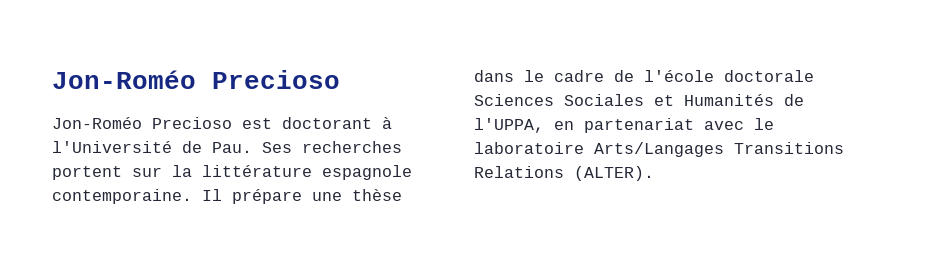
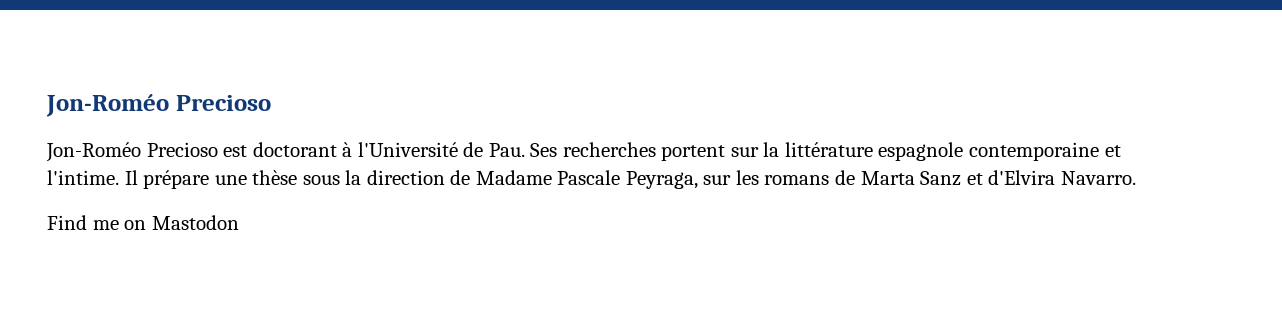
[52,189,192,204] contemporaine. -> [969,142,1121,161] [47,170,119,185] contemporaine et l'intime.
[474,70,814,82] [474,94,804,106] [474,118,774,133] [474,142,844,157] [474,166,654,181] dans le cadre de l'école doctorale Sciences Sociales et Humanités de l'UPPA, en partenariat avec le laboratoire Arts/Langages Transitions Relations (ALTER). -> [302,170,1136,189] [47,215,239,230] sous la direction de Madame Pascale Peyraga, sur les romans de Marta Sanz et d'Elvira Navarro. // Find me on Mastodon

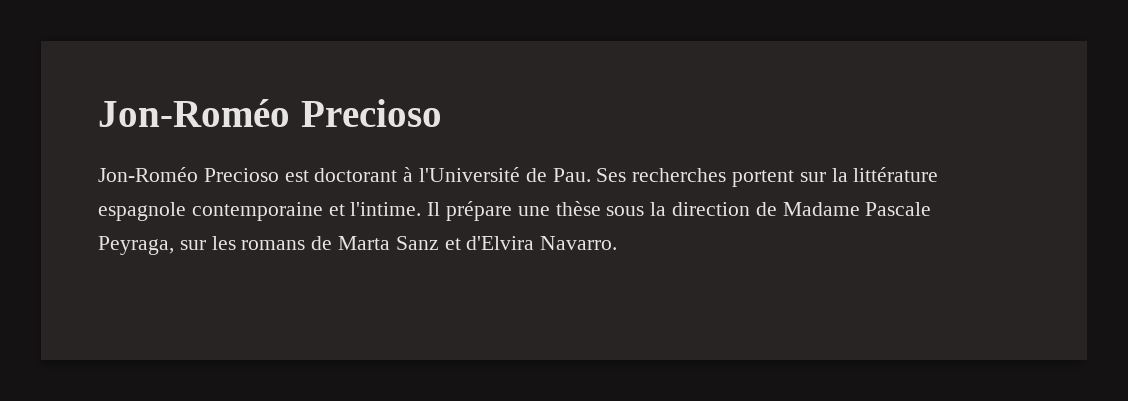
[47,215,239,230] // Find me on Mastodon -> (618, 243) none

